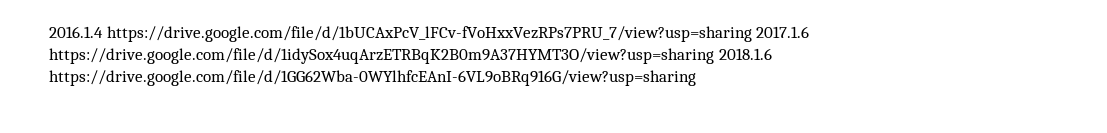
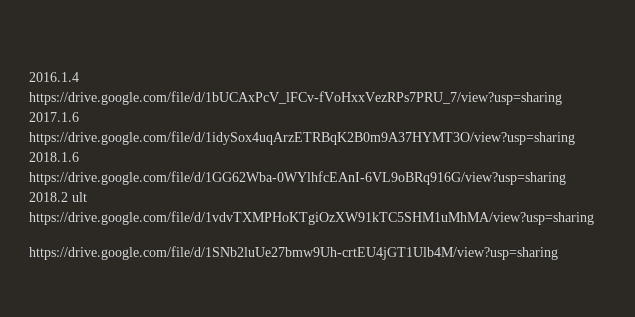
(696, 78) none -> [29,192,87,202] [29,211,594,225] [29,246,558,260] 2018.2 ult https://drive.google.com/file/d/1vdvTXMPHoKTgiOzXW91kTC5SHM1uMhMA/view?usp=sharing // https://drive.google.com/file/d/1SNb2luUe27bmw9Uh-crtEU4jGT1Ulb4M/view?usp=sharing

